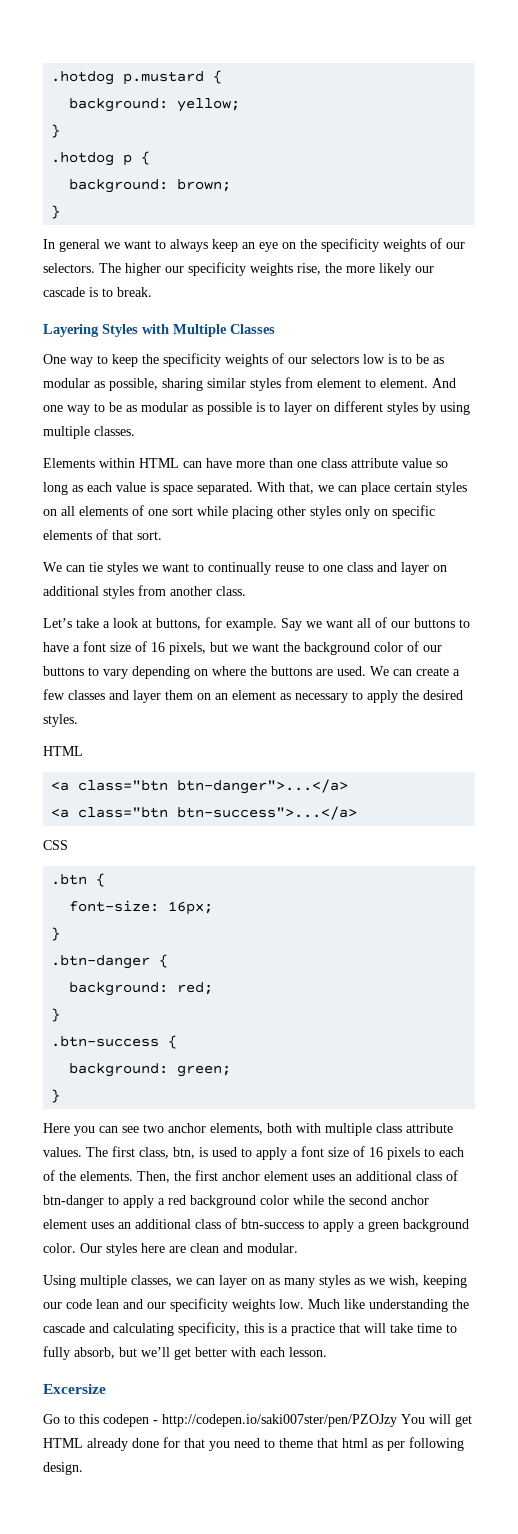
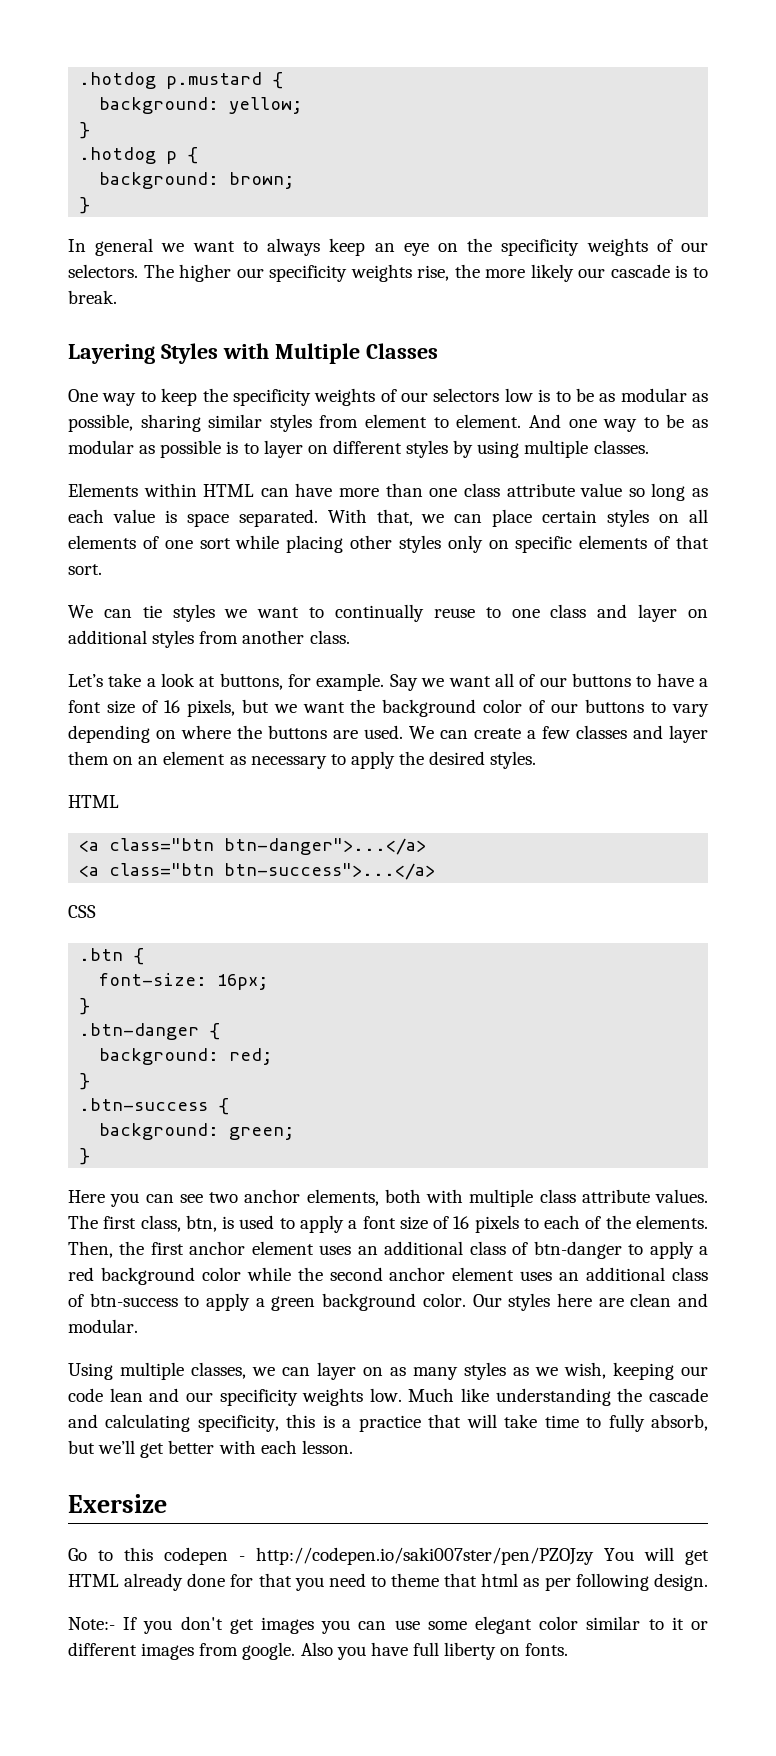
[43,1384,106,1394] Excersize -> [68,1494,167,1513] Exersize
(83, 1468) none -> [68,1616,708,1634] [68,1642,569,1660] // Note:- If you don't get images you can use some elegant color similar to it or different images from google. Also you have full liberty on fonts.

